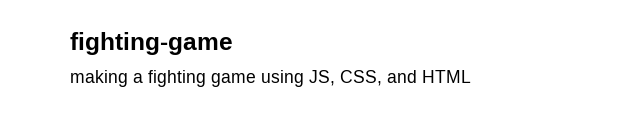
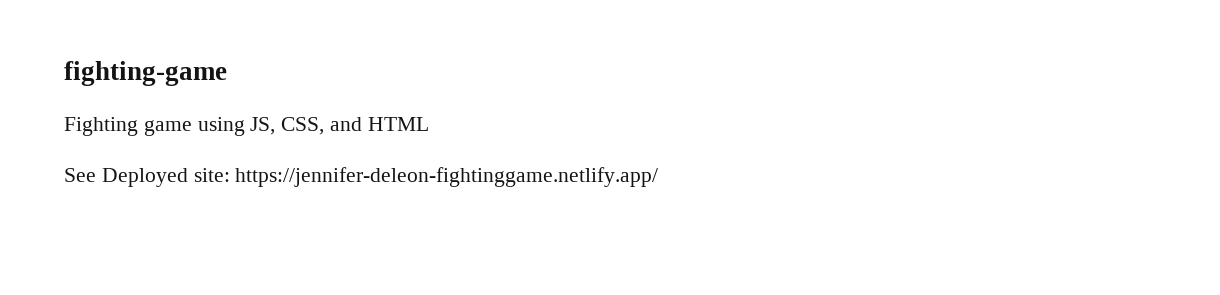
[70,70,206,87] making a fighting -> [64,117,138,136] Fighting
(471, 76) none -> [64,167,659,187] // See Deployed site: https://jennifer-deleon-fightinggame.netlify.app/

